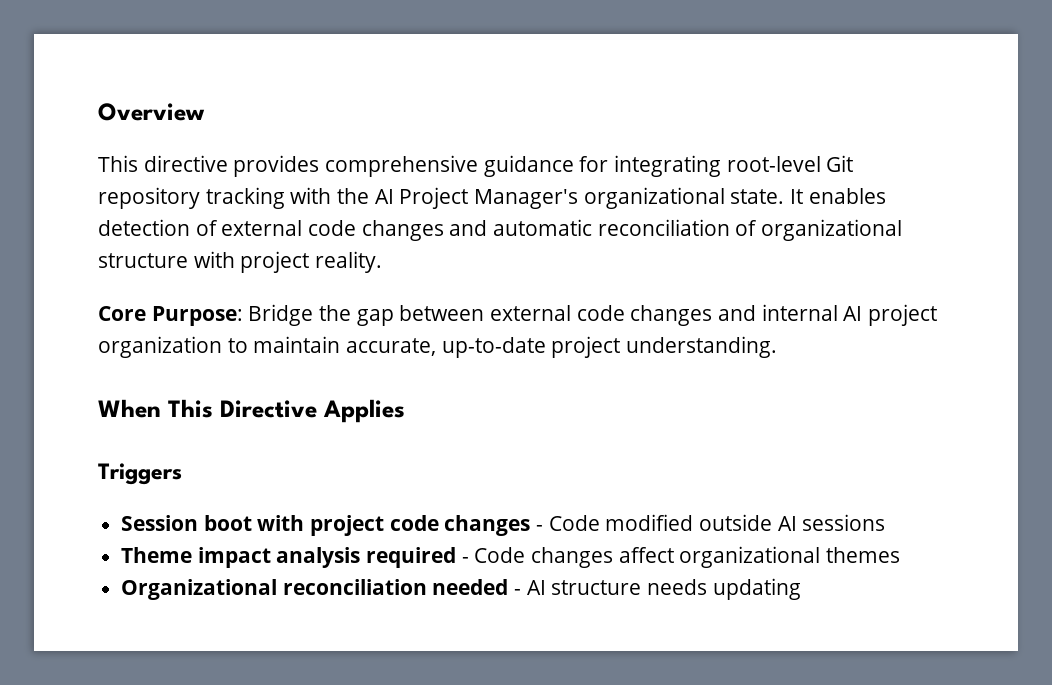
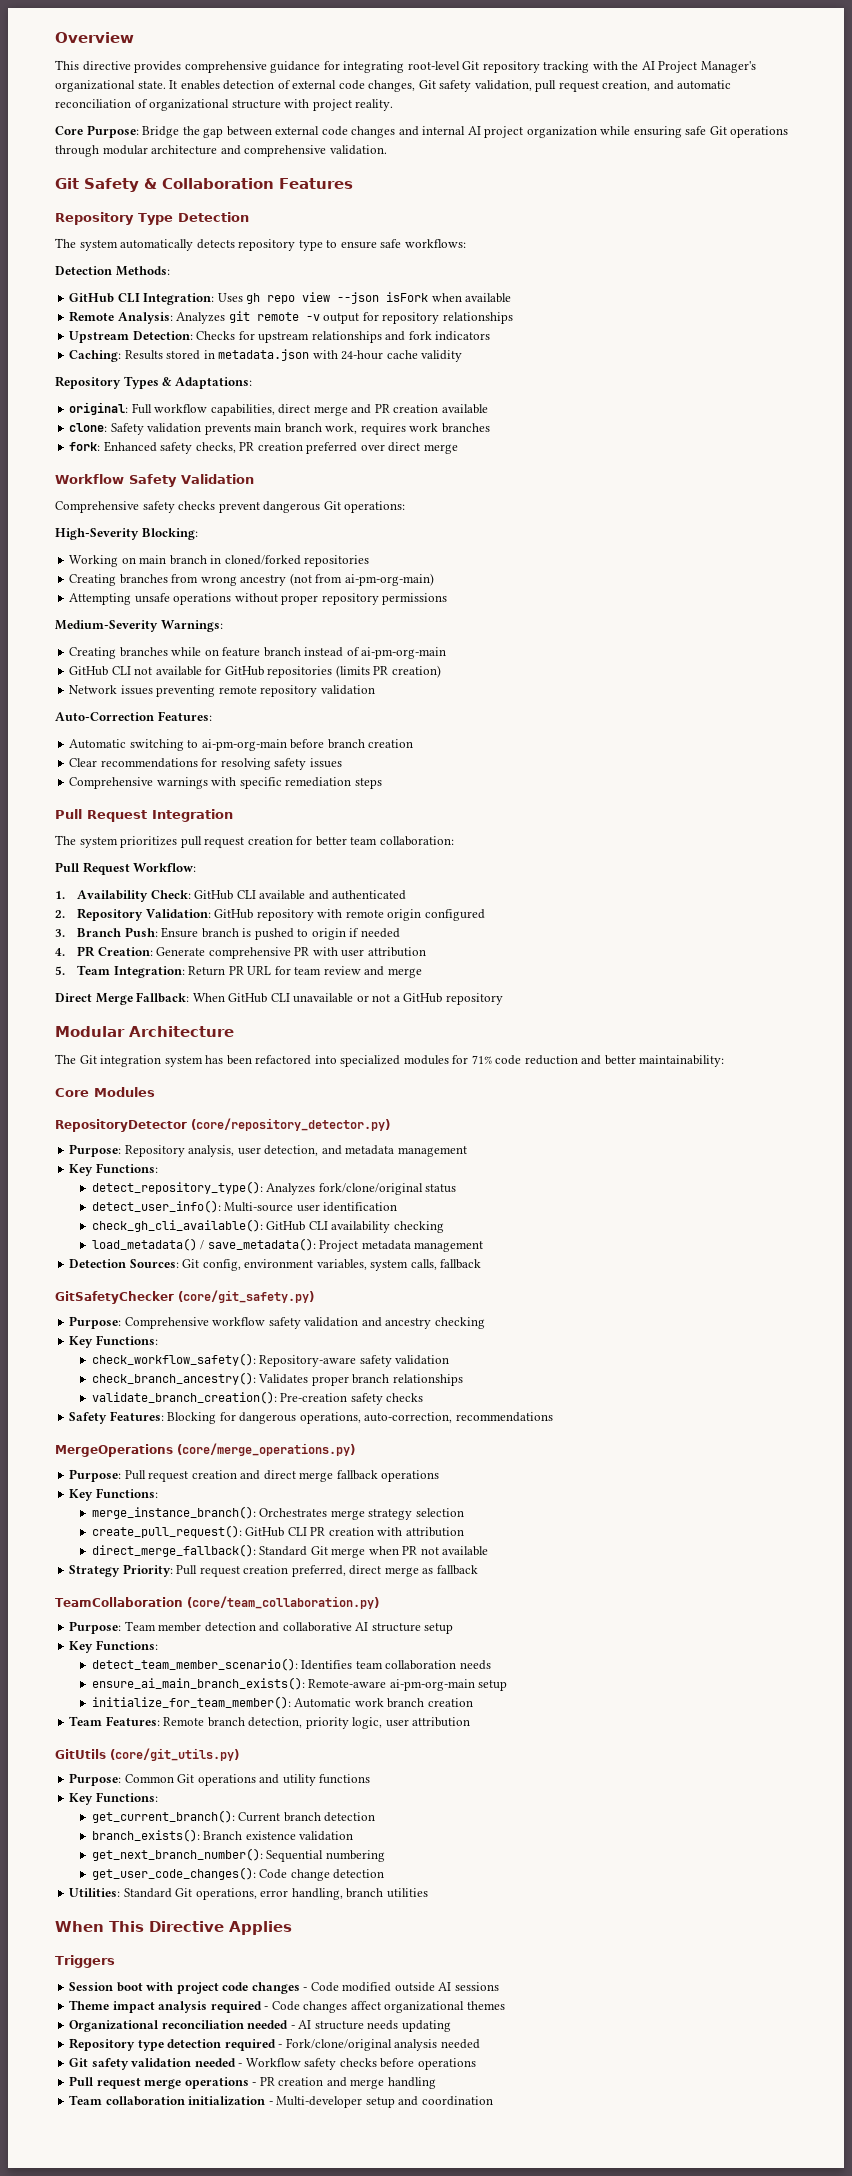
[361,220,444,241] changes -> [368,80,651,92] changes, Git safety validation, pull request creation,
[227,336,778,358] to maintain accurate, up-to-date project understanding. -> [600,126,789,138] [55,145,387,157] [55,178,353,192] [55,212,249,225] [55,238,466,251] [55,266,170,276] [69,292,512,305] [69,311,513,324] [69,331,491,343] [69,349,463,362] [55,376,252,389] [69,402,488,416] [69,423,490,435] [69,441,458,454] [55,474,254,487] [55,501,406,513] [55,528,198,540] [69,555,370,567] [69,573,434,586] [69,593,448,605] [55,620,223,632] [69,647,447,659] [69,665,441,678] [69,685,375,697] [55,711,212,721] [69,739,414,751] [69,758,342,770] [69,777,382,789] [55,809,233,822] [55,835,454,848] [55,862,197,875] [55,890,407,902] [55,908,485,921] [55,927,400,940] [55,946,426,959] [55,965,422,978] [55,992,503,1005] [55,1026,234,1037] [55,1054,725,1067] [55,1087,155,1097] [55,1118,390,1132] [69,1144,467,1157] [69,1163,158,1176] [91,1181,457,1195] [91,1200,398,1213] [91,1219,444,1233] [91,1238,484,1252] [69,1259,482,1271] [55,1290,314,1304] [69,1316,485,1329] [69,1335,158,1348] [91,1353,450,1367] [91,1372,463,1386] [91,1391,424,1405] [69,1411,553,1424] [55,1443,355,1457] [69,1469,440,1482] [69,1488,158,1501] [91,1506,464,1520] [91,1525,464,1538] [91,1544,489,1558] [69,1564,478,1577] [55,1596,379,1609] [69,1621,454,1634] [69,1640,158,1653] [91,1658,491,1671] [91,1677,508,1691] [91,1696,473,1709] [69,1716,471,1729] [55,1748,239,1761] [69,1773,371,1786] [69,1792,158,1805] [91,1810,376,1823] [91,1829,354,1842] [91,1848,385,1862] [91,1867,385,1881] [69,1888,428,1900] while ensuring safe Git operations through modular architecture and comprehensive validation. // Git Safety & Collaboration Features // Repository Type Detection // The system automatically detects repository type to ensure safe workflows: // Detection Methods: // GitHub CLI Integration: Uses gh repo view --json isFork when available // Remote Analysis: Analyzes git remote -v output for repository relationships // Upstream Detection: Checks for upstream relationships and fork indicators // Caching: Results stored in metadata.json with 24-hour cache validity // Repository Types & Adaptations: // original: Full workflow capabilities, direct merge and PR creation available // clone: Safety validation prevents main branch work, requires work branches // fork: Enhanced safety checks, PR creation preferred over direct merge // Workflow Safety Validation // Comprehensive safety checks prevent dangerous Git operations: // High-Severity Blocking: // Working on main branch in cloned/forked repositories // Creating branches from wrong ancestry (not from ai-pm-org-main) // Attempting unsafe operations without proper repository permissions // Medium-Severity Warnings: // Creating branches while on feature branch instead of ai-pm-org-main // GitHub CLI not available for GitHub repositories (limits PR creation) // Network issues preventing remote repository validation // Auto-Correction Features: // Automatic switching to ai-pm-org-main before branch creation // Clear recommendations for resolving safety issues // Comprehensive warnings with specific remediation steps // Pull Request Integration // The system prioritizes pull request creation for better team collaboration: // Pull Request Workflow: // 1. Availability Check: GitHub CLI available and authenticated // 2. Repository Validation: GitHub repository with remote origin configured // 3. Branch Push: Ensure branch is pushed to origin if needed // 4. PR Creation: Generate comprehensive PR with user attribution // 5. Team Integration: Return PR URL for team review and merge // Direct Merge Fallback: When GitHub CLI unavailable or not a GitHub repository // Modular Architecture // The Git integration system has been refactored into specialized modules for 71% code reduction and better maintainability: // Core Modules // RepositoryDetector (core/repository_detector.py) // Purpose: Repository analysis, user detection, and metadata management // Key Functions: // detect_repository_type(): Analyzes fork/clone/original status // detect_user_info(): Multi-source user identification // check_gh_cli_available(): GitHub CLI availability checking // load_metadata() / save_metadata(): Project metadata management // Detection Sources: Git config, environment variables, system calls, fallback // GitSafetyChecker (core/git_safety.py) // Purpose: Comprehensive workflow safety validation and ancestry checking // Key Functions: // check_workflow_safety(): Repository-aware safety validation // check_branch_ancestry(): Validates proper branch relationships // validate_branch_creation(): Pre-creation safety checks // Safety Features: Blocking for dangerous operations, auto-correction, recommendations // MergeOperations (core/merge_operations.py) // Purpose: Pull request creation and direct merge fallback operations // Key Functions: // merge_instance_branch(): Orchestrates merge strategy selection // create_pull_request(): GitHub CLI PR creation with attribution // direct_merge_fallback(): Standard Git merge when PR not available // Strategy Priority: Pull request creation preferred, direct merge as fallback // TeamCollaboration (core/team_collaboration.py) // Purpose: Team member detection and collaborative AI structure setup // Key Functions: // detect_team_member_scenario(): Identifies team collaboration needs // ensure_ai_main_branch_exists(): Remote-aware ai-pm-org-main setup // initialize_for_team_member(): Automatic work branch creation // Team Features: Remote branch detection, priority logic, user attribution // GitUtils (core/git_utils.py) // Purpose: Common Git operations and utility functions // Key Functions: // get_current_branch(): Current branch detection // branch_exists(): Branch existence validation // get_next_branch_number(): Sequential numbering // get_user_code_changes(): Code change detection // Utilities: Standard Git operations, error handling, branch utilities
(801, 589) none -> [69,2038,480,2051] [69,2058,476,2070] [69,2076,436,2089] [69,2095,493,2108] // Repository type detection required - Fork/clone/original analysis needed // Git safety validation needed - Workflow safety checks before operations // Pull request merge operations - PR creation and merge handling // Team collaboration initialization - Multi-developer setup and coordination

